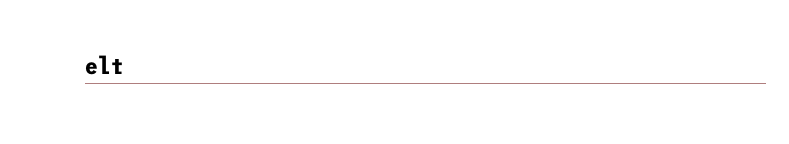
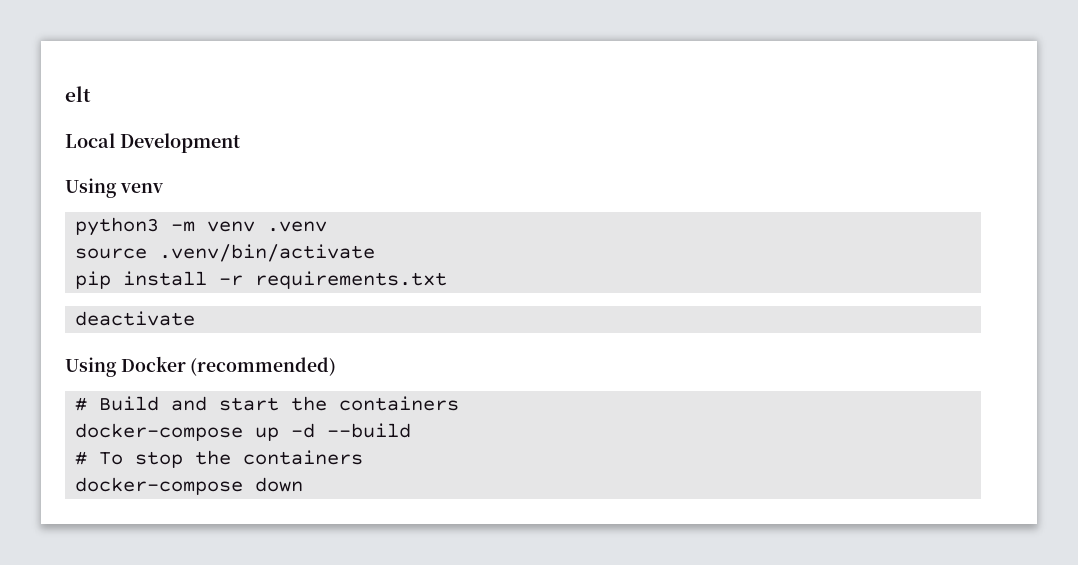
(124, 65) none -> [65,133,240,153] [65,178,163,198] [74,217,327,236] [74,244,375,262] [74,271,447,289] [74,311,195,326] [65,356,337,377] [74,396,459,411] [74,423,411,441] [74,450,363,468] [74,477,303,495] // Local Development // Using venv // python3 -m venv .venv // source .venv/bin/activate // pip install -r requirements.txt // deactivate // Using Docker (recommended) // # Build and start the containers // docker-compose up -d --build // # To stop the containers // docker-compose down

